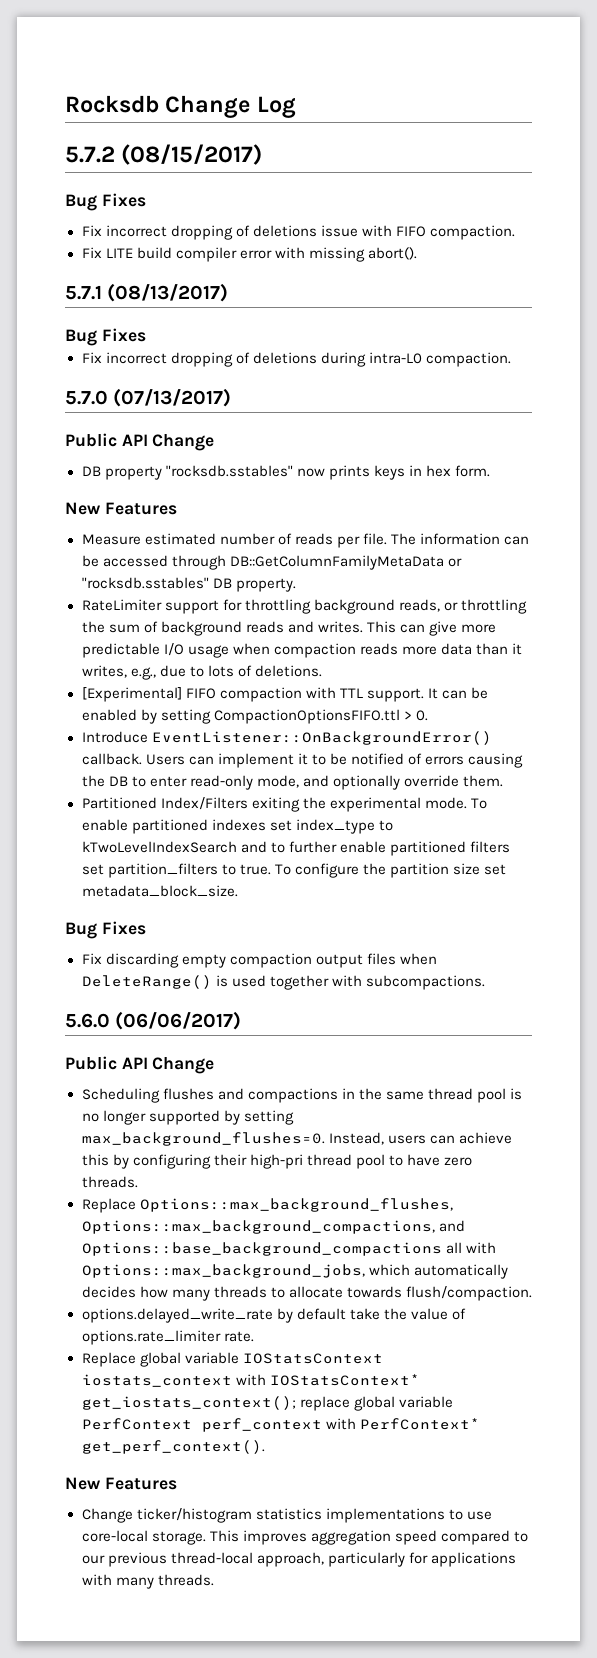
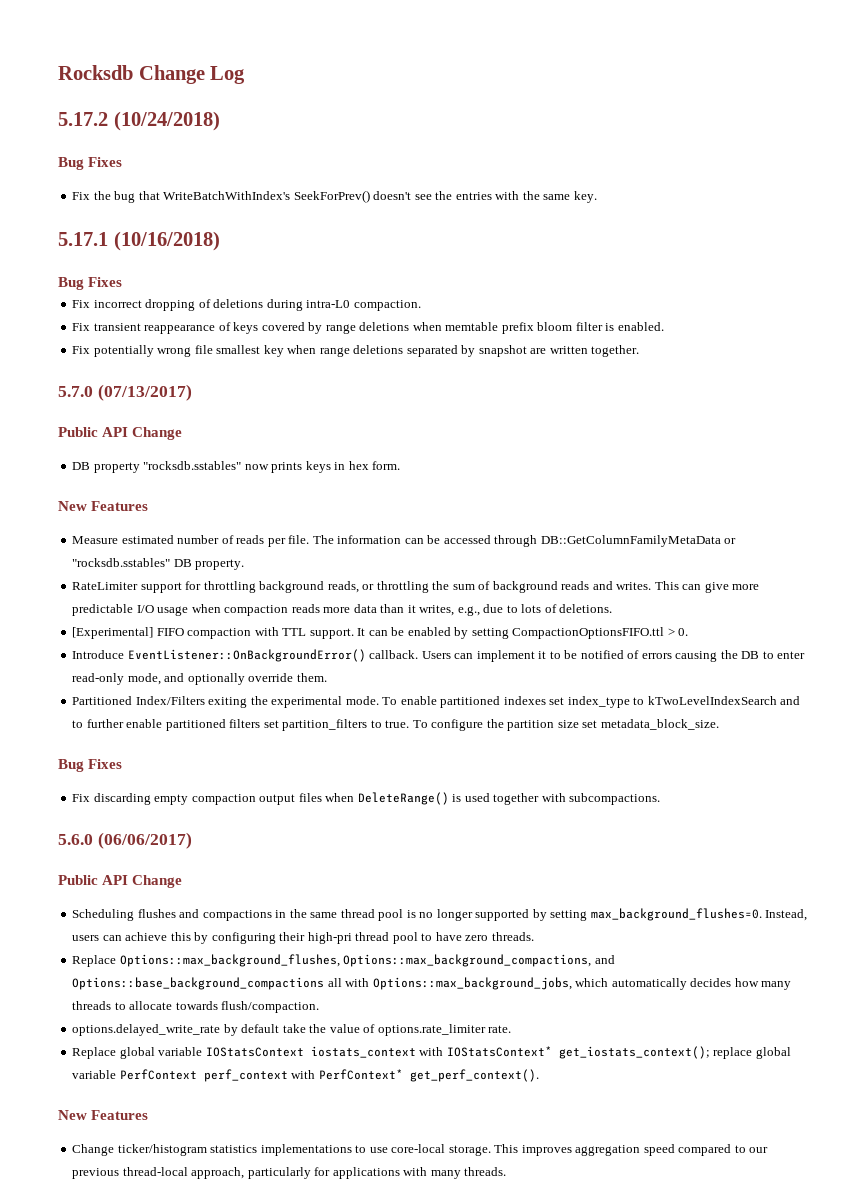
[65,144,263,165] [65,193,146,211] [81,225,515,240] [81,247,417,262] [65,283,229,302] 5.7.2 (08/15/2017) // Bug Fixes // Fix incorrect dropping of deletions issue with FIFO compaction. // Fix LITE build compiler error with missing abort(). // 5.7.1 (08/13/2017) -> [58,111,220,131] [58,157,123,170] [72,190,597,203] [58,231,220,251] 5.17.2 (10/24/2018) // Bug Fixes // Fix the bug that WriteBatchWithIndex's SeekForPrev() doesn't see the entries with the same key. // 5.17.1 (10/16/2018)
(511, 359) none -> [72,322,664,334] [72,345,640,357] // Fix transient reappearance of keys covered by range deletions when memtable prefix bloom filter is enabled. // Fix potentially wrong file smallest key when range deletions separated by snapshot are written together.

